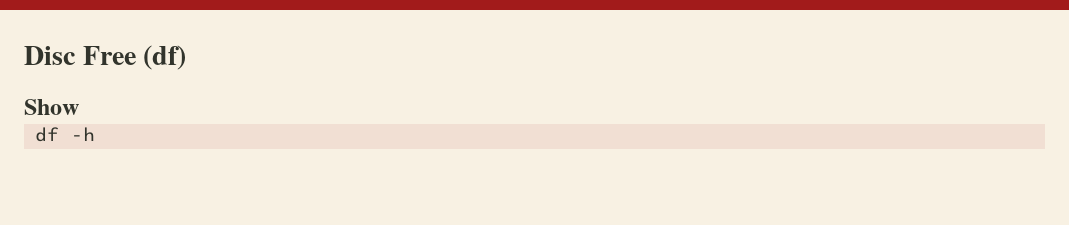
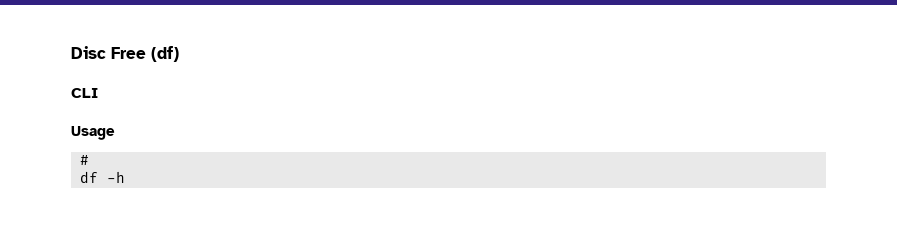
[24,99,79,115] Show -> [71,88,98,98] [71,126,115,140] [79,155,89,165] CLI // Usage // #

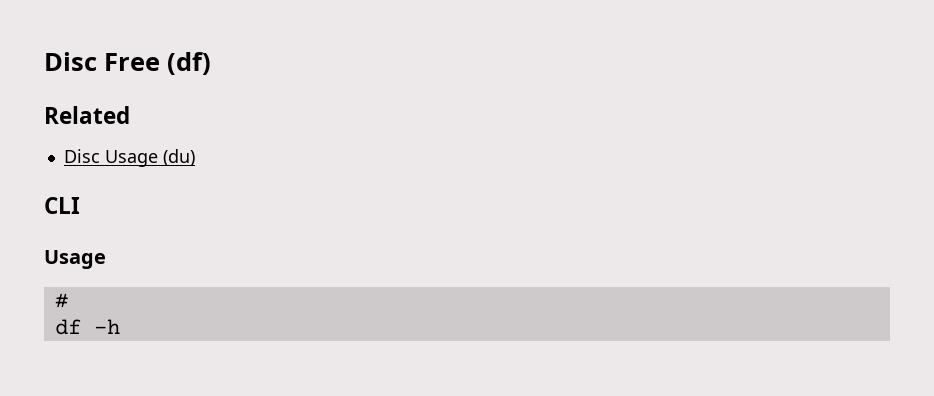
(179, 54) none -> [44,106,130,124] [63,149,195,167] // Related // Disc Usage (du)

